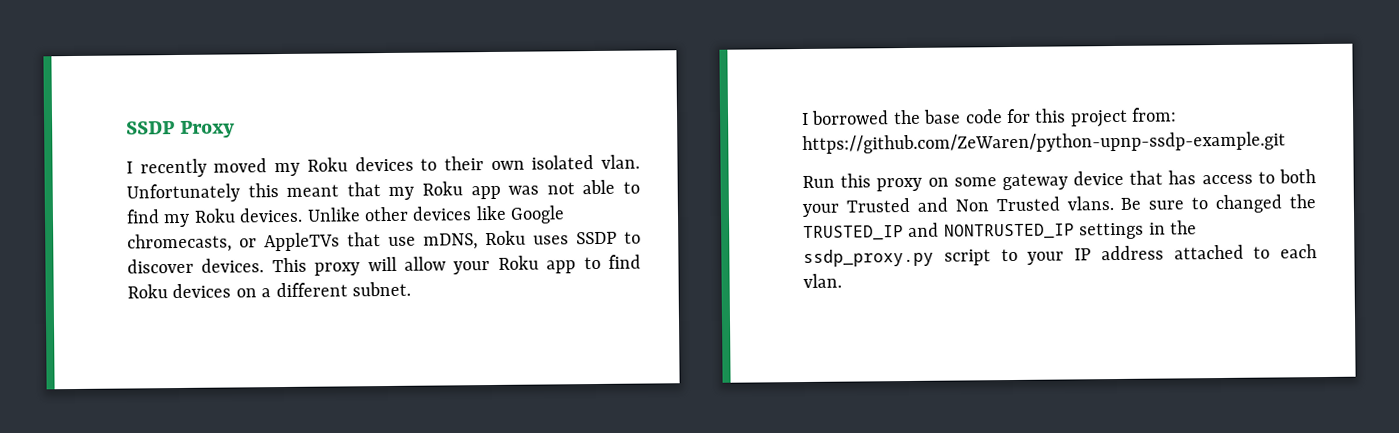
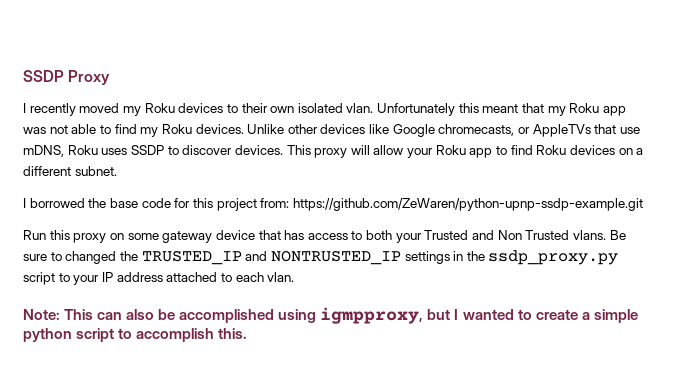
(842, 281) none -> [23,307,638,324] [23,328,248,342] // Note: This can also be accomplished using igmpproxy, but I wanted to create a simple python script to accomplish this.

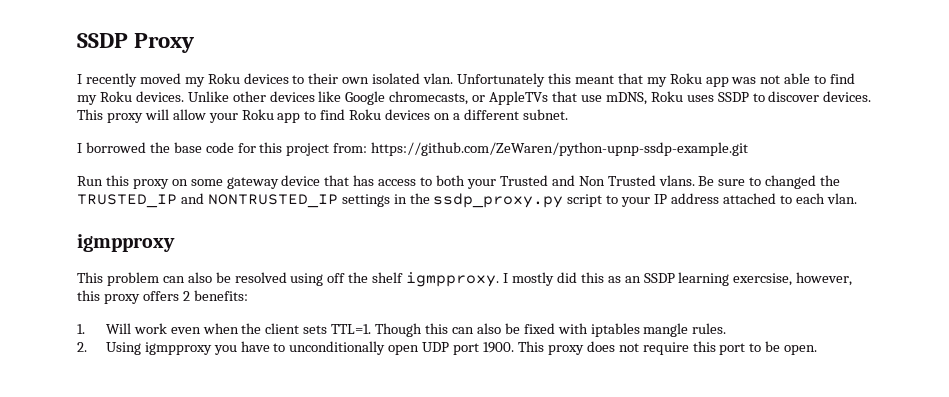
[23,307,638,324] [23,328,248,342] Note: This can also be accomplished using igmpproxy, but I wanted to create a simple python script to accomplish this. -> [77,234,175,252] [77,272,853,287] [77,290,248,304] [77,323,727,337] [77,341,818,355] igmpproxy // This problem can also be resolved using off the shelf igmpproxy. I mostly did this as an SSDP learning exercsise, however, this proxy offers 2 benefits: // 1. Will work even when the client sets TTL=1. Though this can also be fixed with iptables mangle rules. // 2. Using igmpproxy you have to unconditionally open UDP port 1900. This proxy does not require this port to be open.

